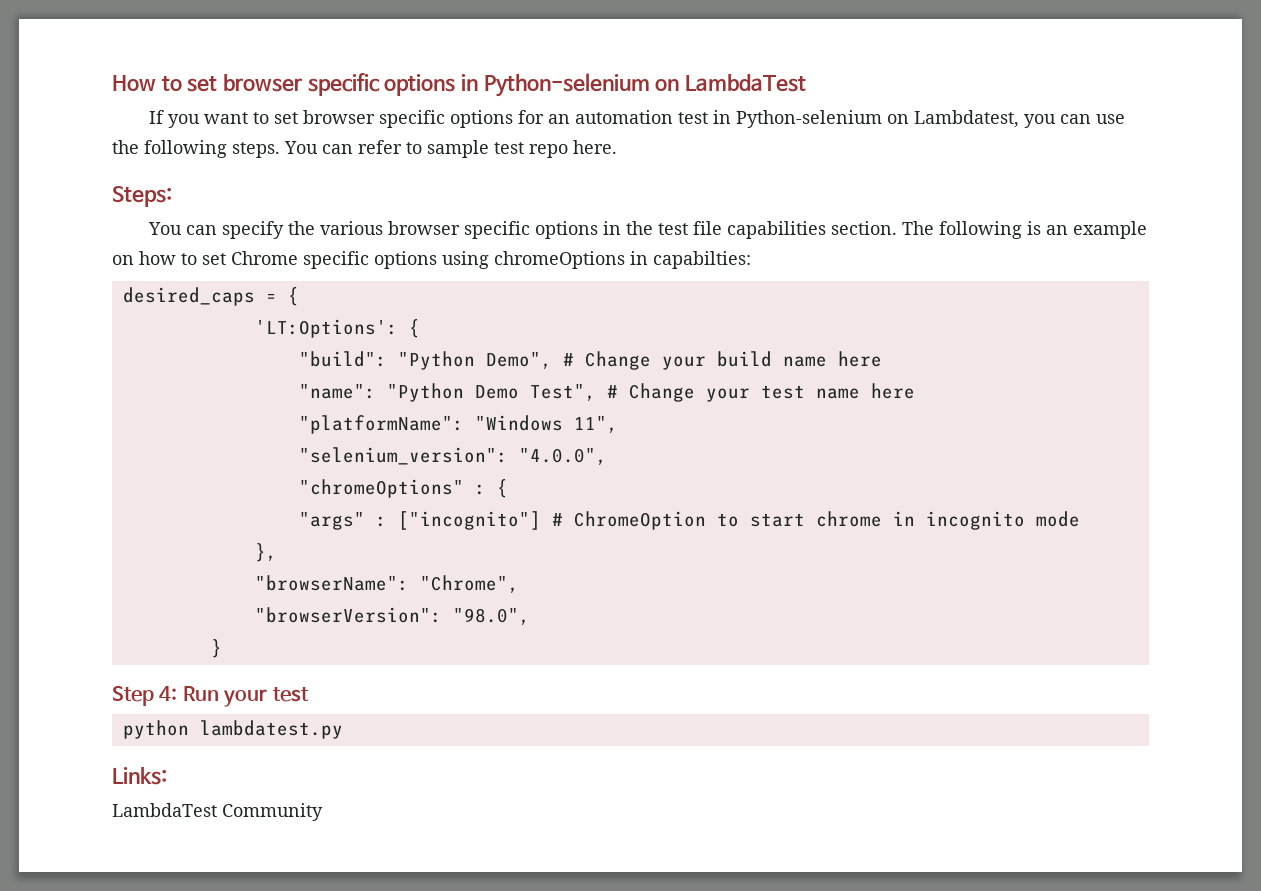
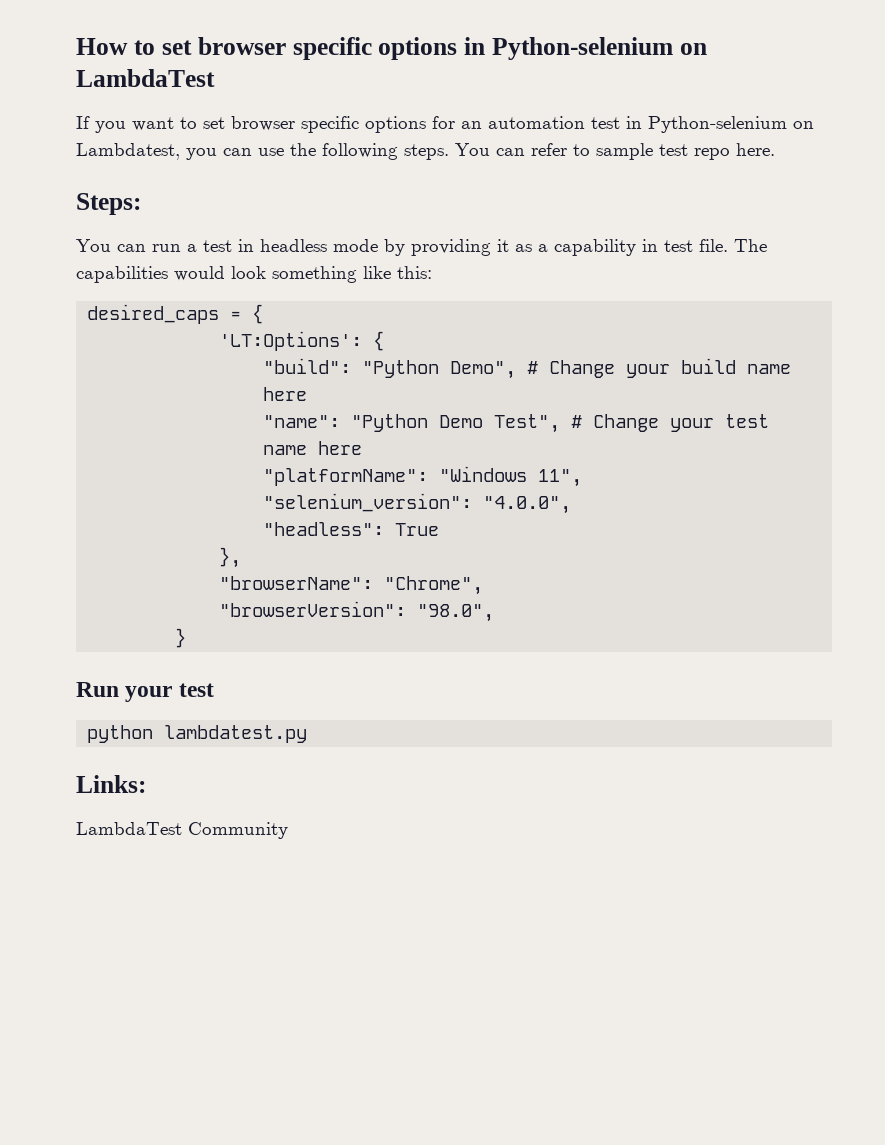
[222,221,1148,239] [112,251,751,269] specify the various browser specific options in the test file capabilities section. The following is an example on how to set Chrome specific options using chromeOptions in capabilties: -> [152,239,767,256] [76,266,432,283] run a test in headless mode by providing it as a capability in test file. The capabilities would look something like this:
[298,479,508,498] [298,511,1080,530] "chromeOptions" : { // "args" : ["incognito"] # ChromeOption to start chrome in incognito mode -> [263,522,440,536] "headless": True
[112,686,178,706] Step 4: -> (187, 638) none

